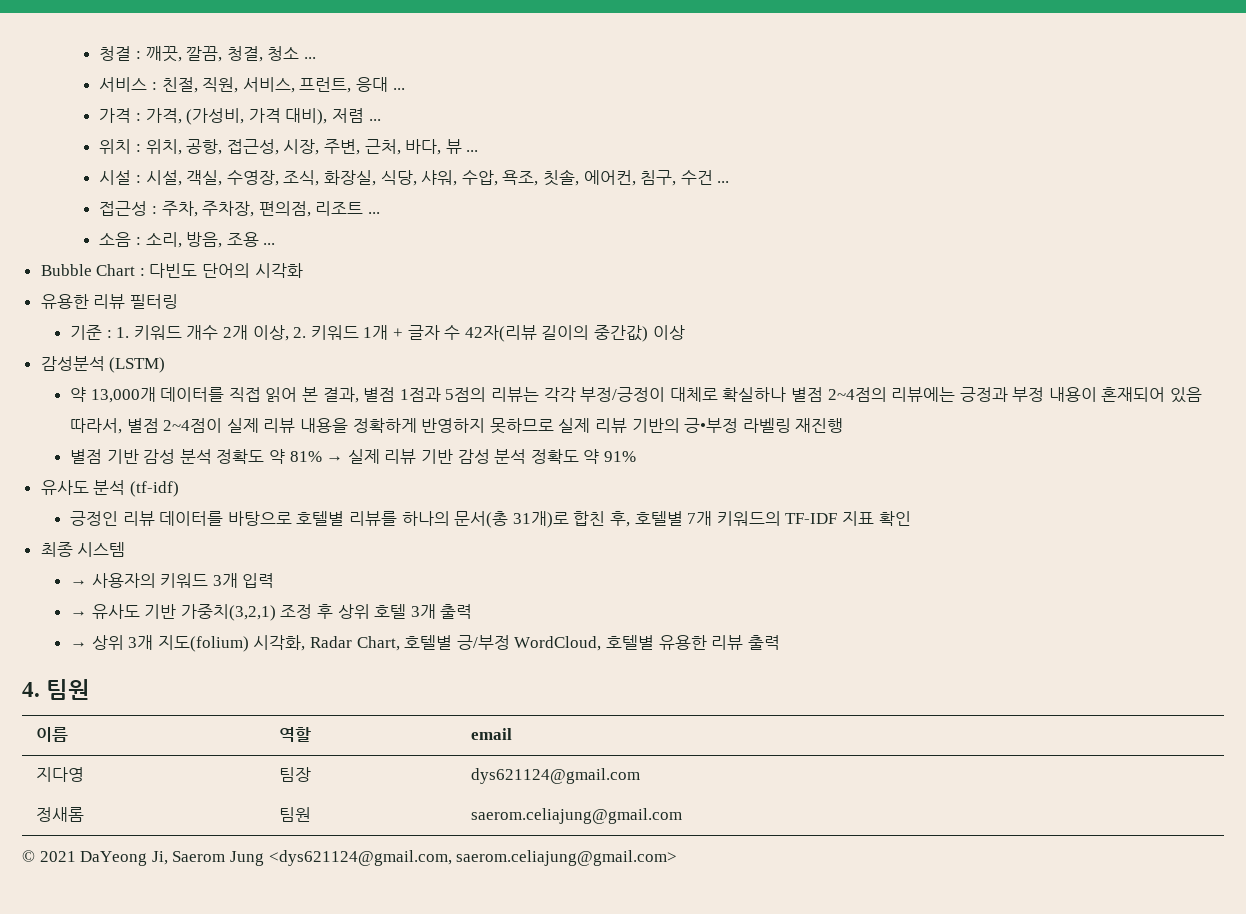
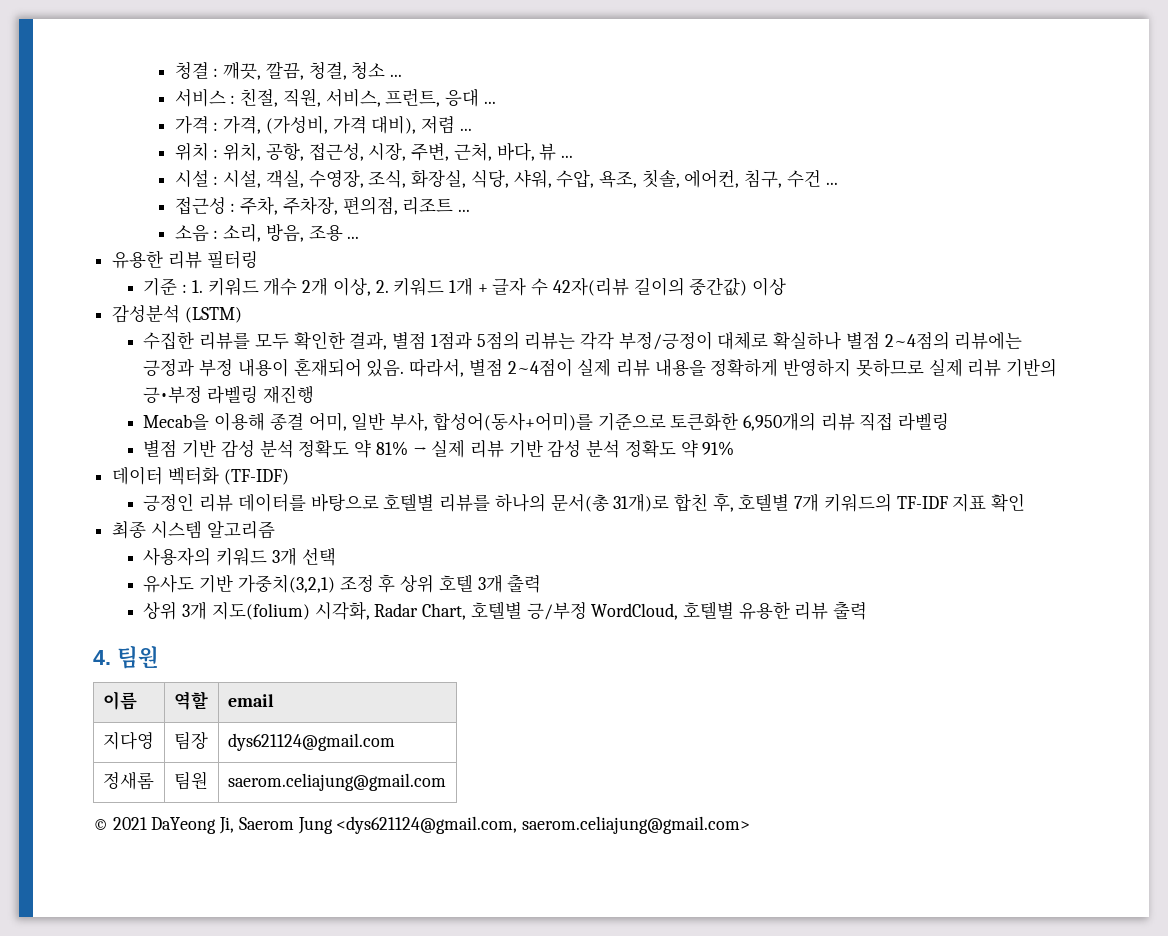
[40,263,303,278] // Bubble Chart : 다빈도 단어의 시각화 -> (360, 237) none
[70,387,319,403] 약 13,000개 데이터를 직접 읽어 본 -> [143,331,345,350] 수집한 리뷰를 모두 확인한
[1170,387,1203,403] 있음 -> [366,359,405,377] 있음.
(844, 425) none -> [143,412,950,431] // Mecab을 이용해 종결 어미, 일반 부사, 합성어(동사+어미)를 기준으로 토큰화한 6,950개의 리뷰 직접 라벨링
[40,480,179,497] 유사도 분석 (tf-idf) -> [112,466,289,485] 데이터 벡터화 (TF-IDF)
[70,580,88,586] // → -> [206,521,275,539] 알고리즘 //
[242,573,275,588] [70,611,88,617] 입력 // → -> [301,547,336,566] 선택 //
[70,642,88,648] → -> (542, 583) none

